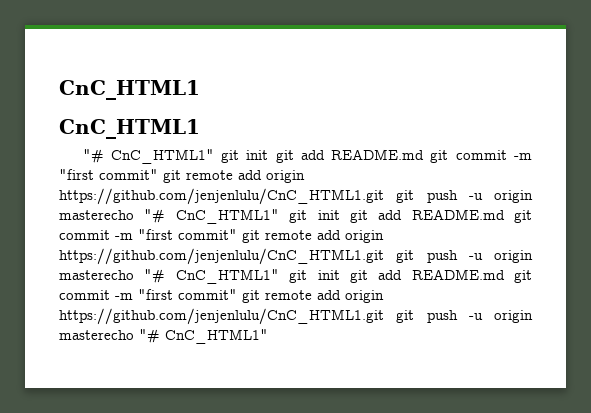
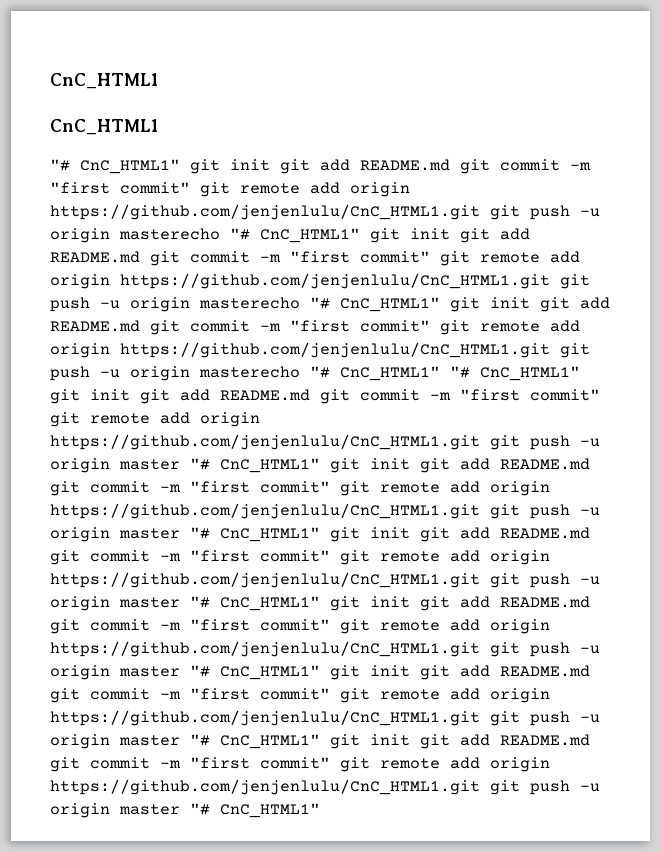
(268, 336) none -> [450,366,580,381] [50,389,600,404] [50,412,260,427] [50,434,600,450] [50,458,590,473] [50,481,550,496] [50,503,600,519] [50,527,590,542] [50,550,550,565] [50,572,600,588] [50,596,590,611] [50,619,550,634] [50,641,600,657] [50,665,590,680] [50,688,550,703] [50,710,600,726] [50,734,590,749] [50,757,550,772] [50,779,600,795] [50,803,320,818] "# CnC_HTML1" git init git add README.md git commit -m "first commit" git remote add origin https://github.com/jenjenlulu/CnC_HTML1.git git push -u origin master "# CnC_HTML1" git init git add README.md git commit -m "first commit" git remote add origin https://github.com/jenjenlulu/CnC_HTML1.git git push -u origin master "# CnC_HTML1" git init git add README.md git commit -m "first commit" git remote add origin https://github.com/jenjenlulu/CnC_HTML1.git git push -u origin master "# CnC_HTML1" git init git add README.md git commit -m "first commit" git remote add origin https://github.com/jenjenlulu/CnC_HTML1.git git push -u origin master "# CnC_HTML1" git init git add README.md git commit -m "first commit" git remote add origin https://github.com/jenjenlulu/CnC_HTML1.git git push -u origin master "# CnC_HTML1" git init git add README.md git commit -m "first commit" git remote add origin https://github.com/jenjenlulu/CnC_HTML1.git git push -u origin master "# CnC_HTML1"

